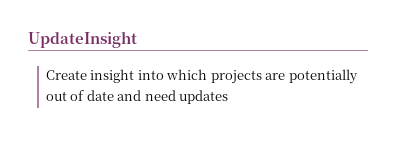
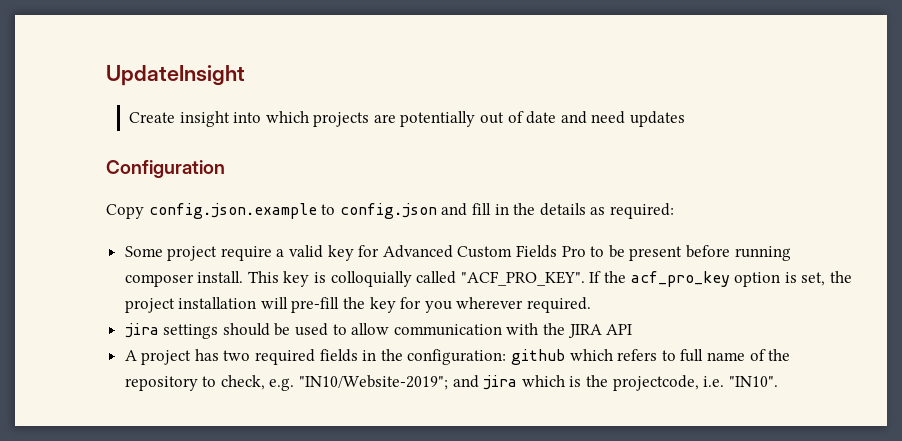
(229, 97) none -> [106,160,225,178] [106,203,674,219] [124,245,791,261] [124,271,852,287] [124,297,592,313] [124,323,633,339] [124,349,791,365] [124,375,778,391] // Configuration // Copy config.json.example to config.json and fill in the details as required: // Some project require a valid key for Advanced Custom Fields Pro to be present before running composer install. This key is colloquially called "ACF_PRO_KEY". If the acf_pro_key option is set, the project installation will pre-fill the key for you wherever required. // jira settings should be used to allow communication with the JIRA API // A project has two required fields in the configuration: github which refers to full name of the repository to check, e.g. "IN10/Website-2019"; and jira which is the projectcode, i.e. "IN10".

